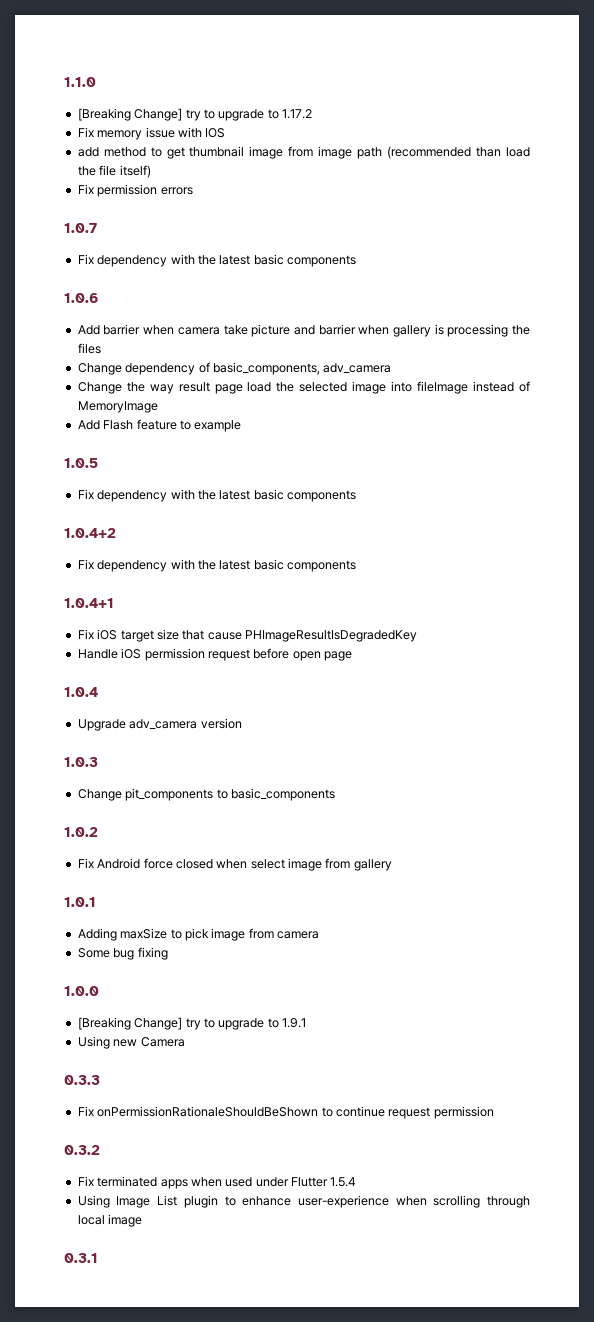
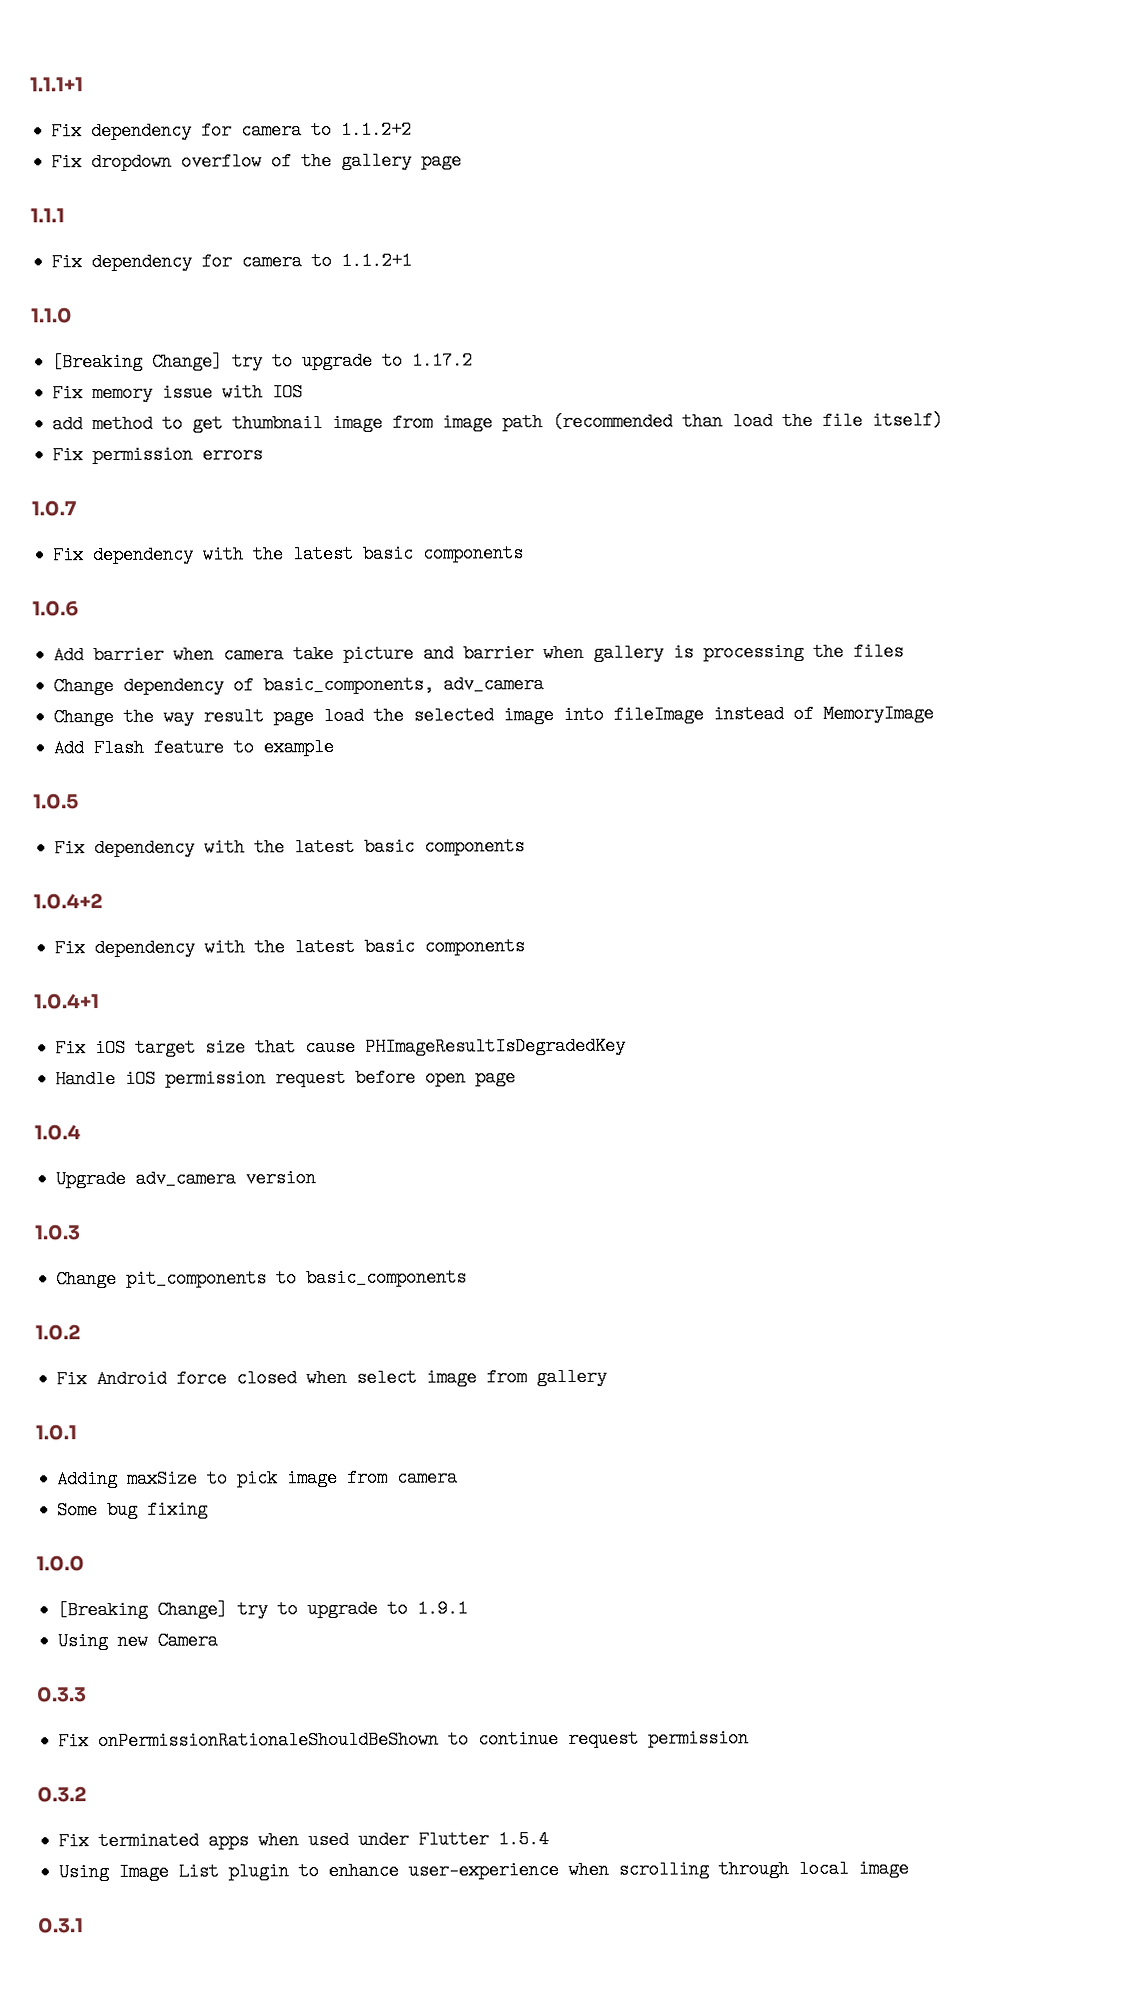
(64, 82) none -> [29,77,84,92] [51,120,413,141] [51,151,463,172] [30,208,65,223] [51,251,413,272] 1.1.1+1 // Fix dependency for camera to 1.1.2+2 // Fix dropdown overflow of the gallery page // 1.1.1 // Fix dependency for camera to 1.1.2+1 //

